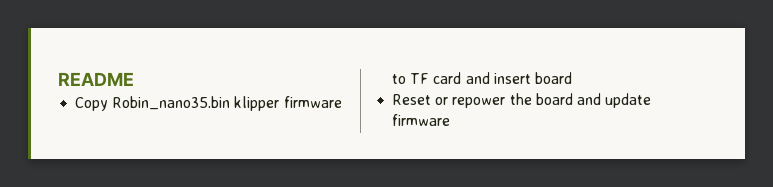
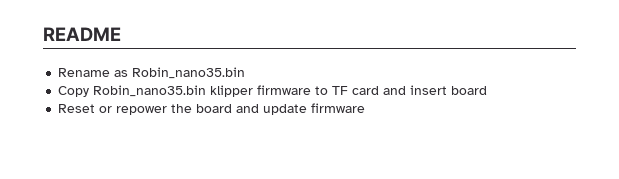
(134, 79) none -> [58,67,246,79] // Rename as Robin_nano35.bin

